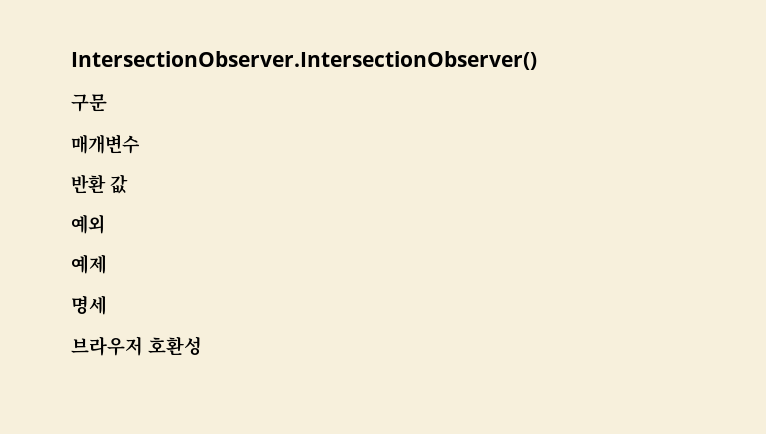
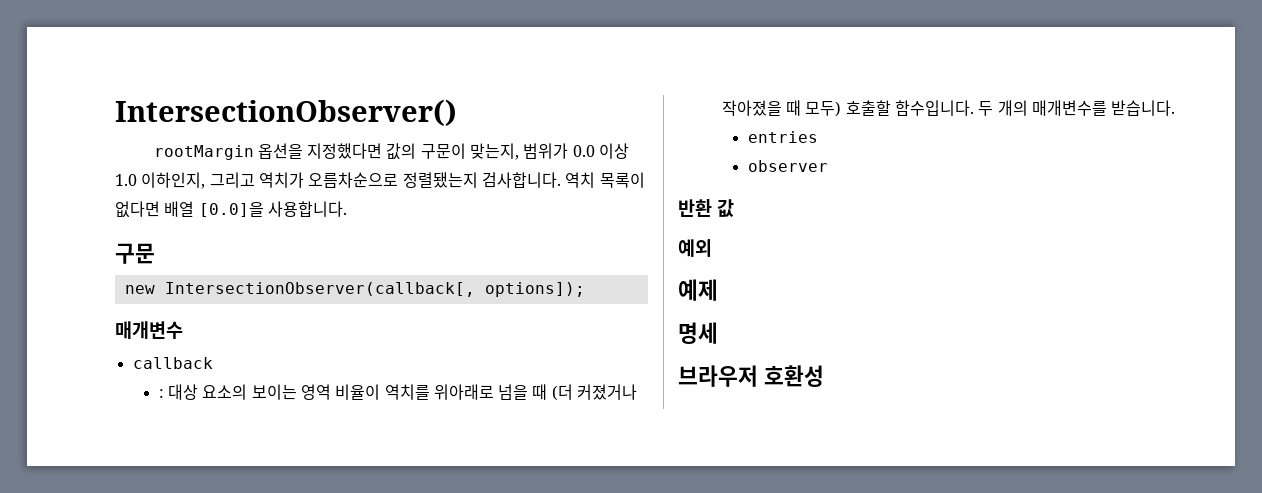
[71,51,537,70] [71,94,107,112] [71,134,140,154] IntersectionObserver.IntersectionObserver() // 구문 // 매개변수 -> [115,99,457,127] [153,143,630,160] [115,172,645,189] [115,201,347,218] [115,243,155,264] [124,282,585,297] [115,321,183,339] [132,357,213,369] [158,384,638,401] [721,100,1176,117] [747,131,818,143] [747,160,828,172] IntersectionObserver() // rootMargin 옵션을 지정했다면 값의 구문이 맞는지, 범위가 0.0 이상 1.0 이하인지, 그리고 역치가 오름차순으로 정렬됐는지 검사합니다. 역치 목록이 없다면 배열 [0.0]을 사용합니다. // 구문 // new IntersectionObserver(callback[, options]); // 매개변수 // callback // : 대상 요소의 보이는 영역 비율이 역치를 위아래로 넘을 때 (더 커졌거나 작아졌을 때 모두) 호출할 함수입니다. 두 개의 매개변수를 받습니다. // entries // observer

